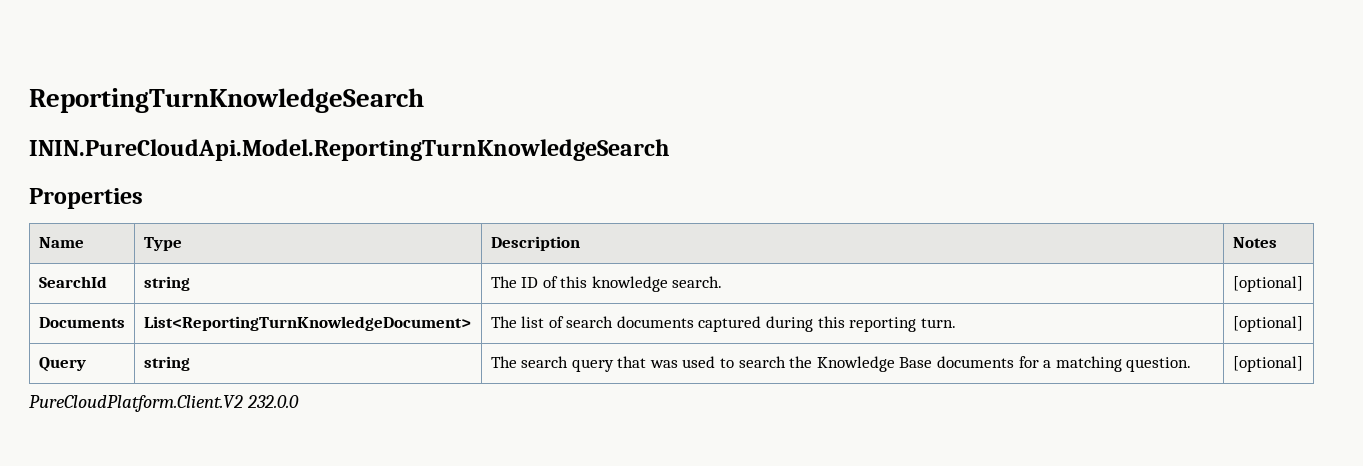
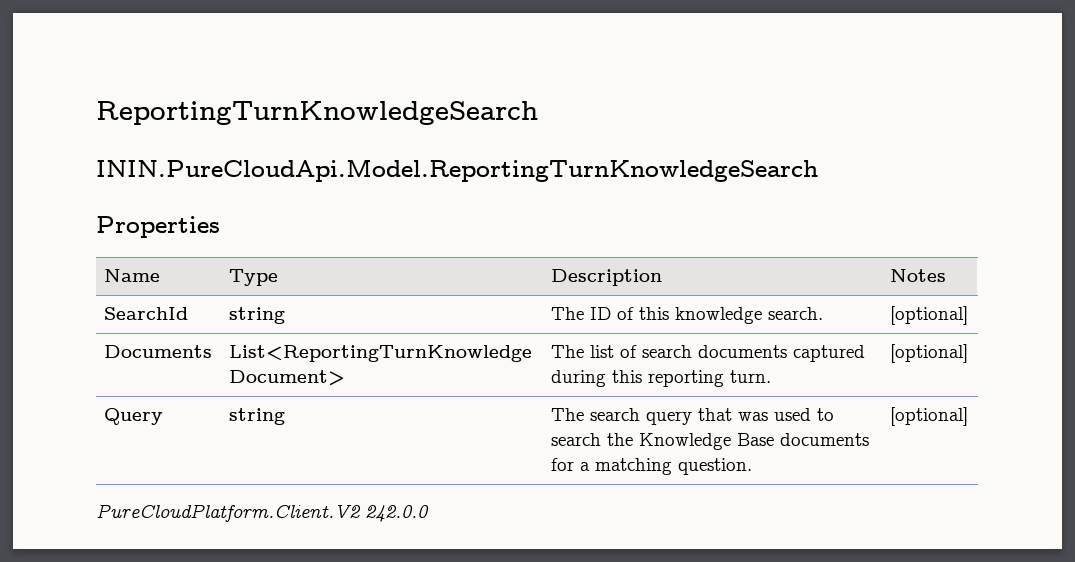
[247,395,300,408] 232.0.0 -> [365,505,429,522] 242.0.0

